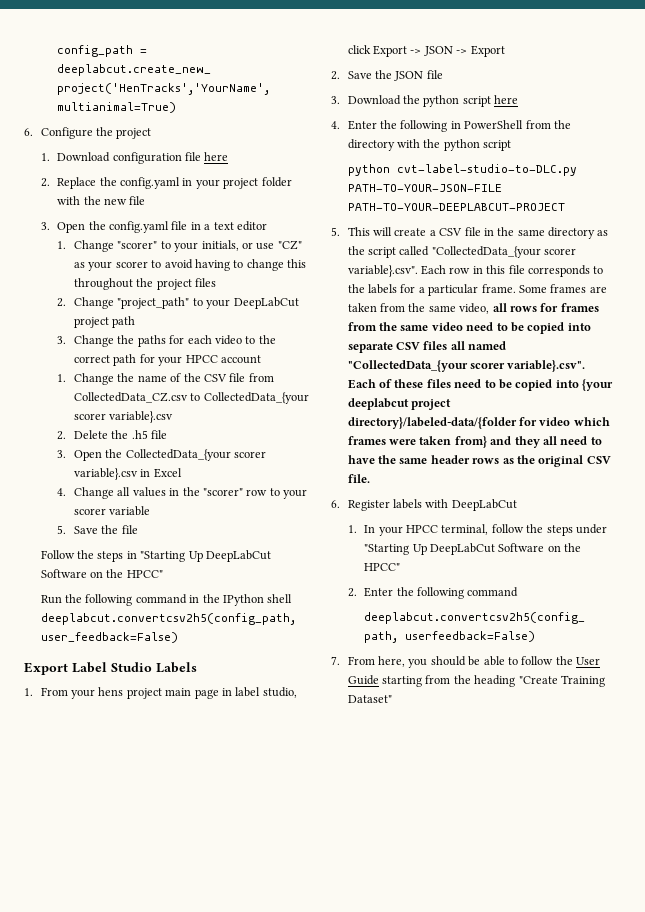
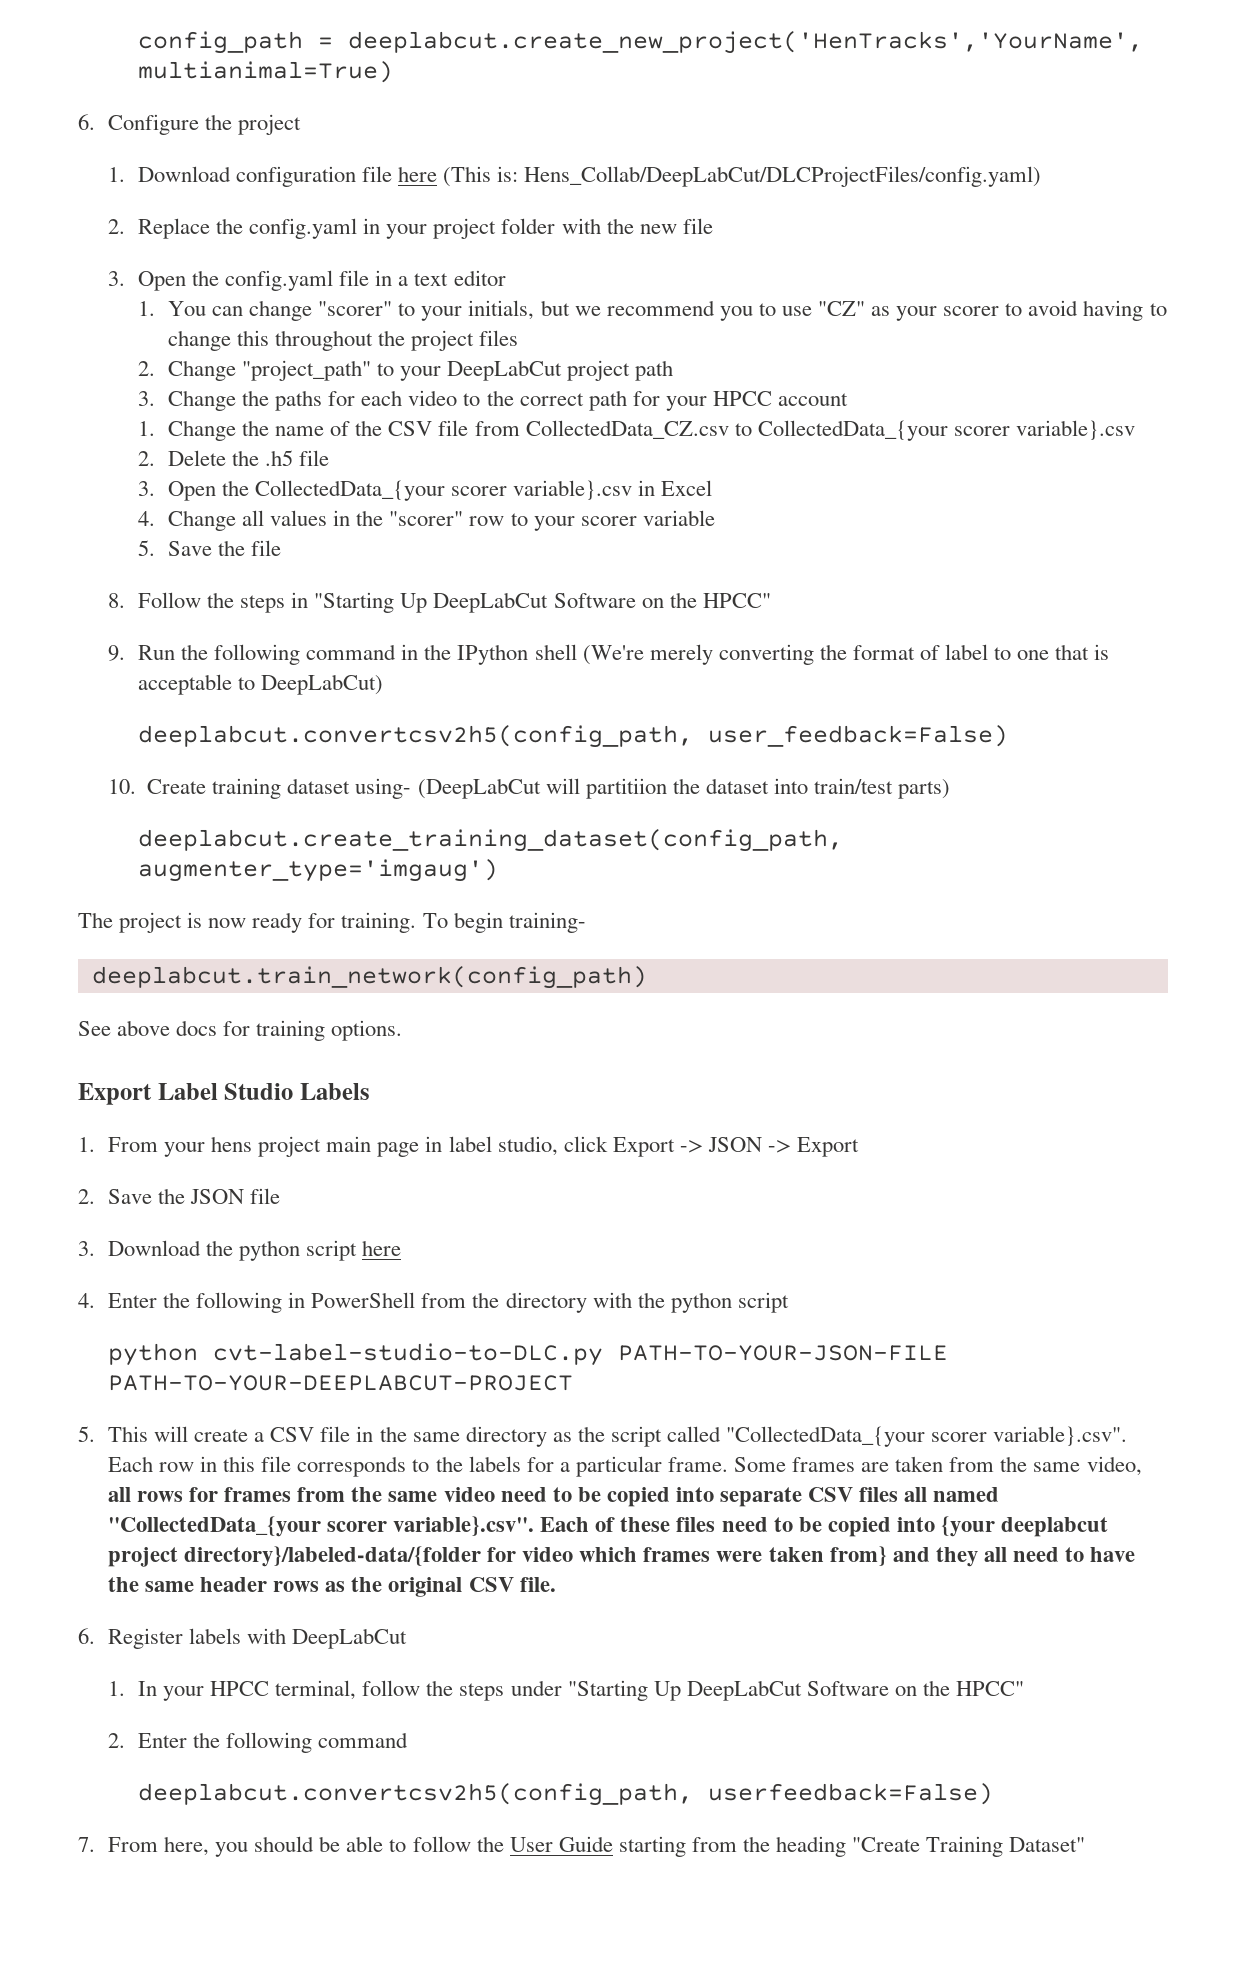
(229, 156) none -> [443,166,1042,187] (This is: Hens_Collab/DeepLabCut/DLCProjectFiles/config.yaml)
[74,240,115,252] Change -> [168,300,313,321] You can change
[241,242,253,249] or -> [540,300,776,321] but we recommend you to
(138, 529) none -> [108,593,126,608] 8.
(163, 574) none -> [108,645,126,661] 9.
[40,613,296,625] [40,632,178,643] deeplabcut.convertcsv2h5(config_path, user_feedback=False) -> [582,644,1110,665] [138,674,384,695] [138,725,1009,748] [108,778,951,799] [138,829,844,852] [138,859,499,882] [78,912,586,933] [91,966,647,989] [78,1020,403,1041] (We're merely converting the format of label to one that is acceptable to DeepLabCut) // deeplabcut.convertcsv2h5(config_path, user_feedback=False) // 10. Create training dataset using- (DeepLabCut will partitiion the dataset into train/test parts) // deeplabcut.create_training_dataset(config_path, augmenter_type='imgaug') // The project is now ready for training. To begin training- // deeplabcut.train_network(config_path) // See above docs for training options.

